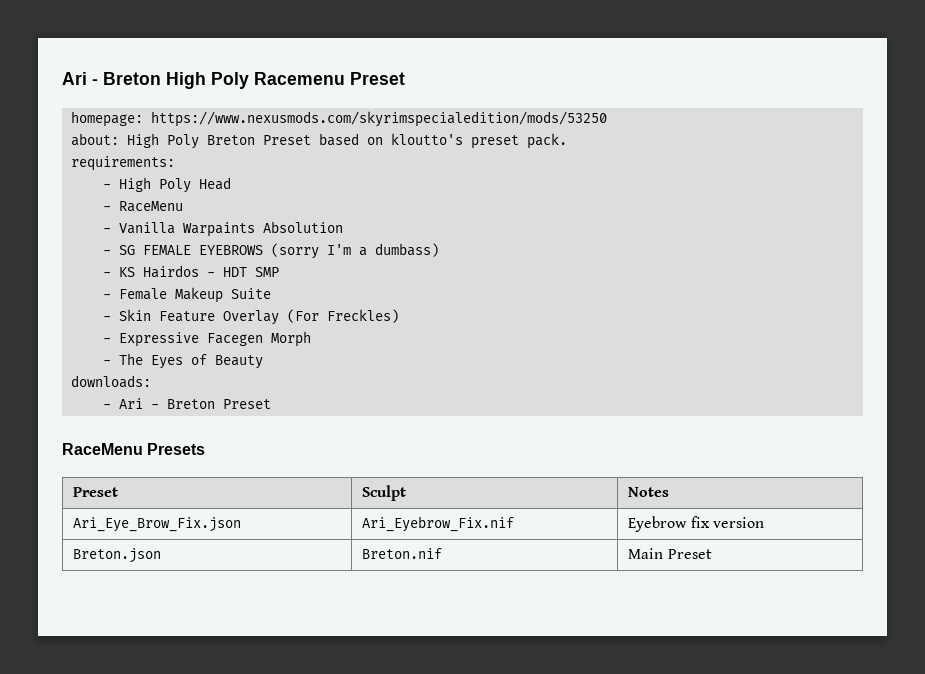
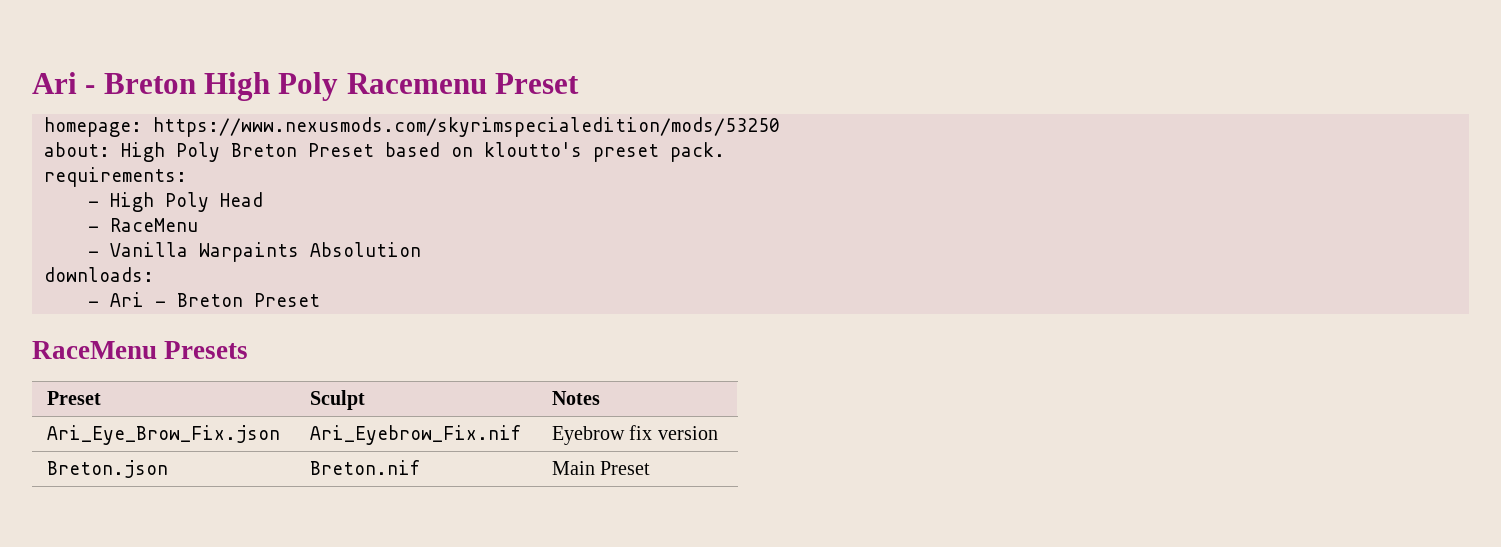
[103,243,440,259] [103,265,280,278] [103,287,272,303] [103,309,400,325] [103,331,312,347] [103,353,264,369] // - SG FEMALE EYEBROWS (sorry I'm a dumbass) // - KS Hairdos - HDT SMP // - Female Makeup Suite // - Skin Feature Overlay (For Freckles) // - Expressive Facegen Morph // - The Eyes of Beauty -> (421, 249) none

